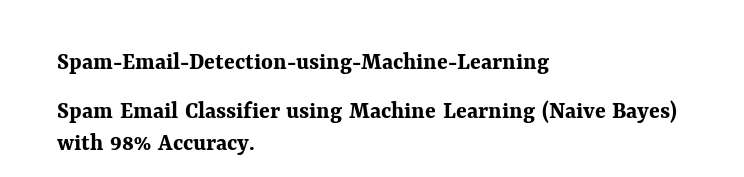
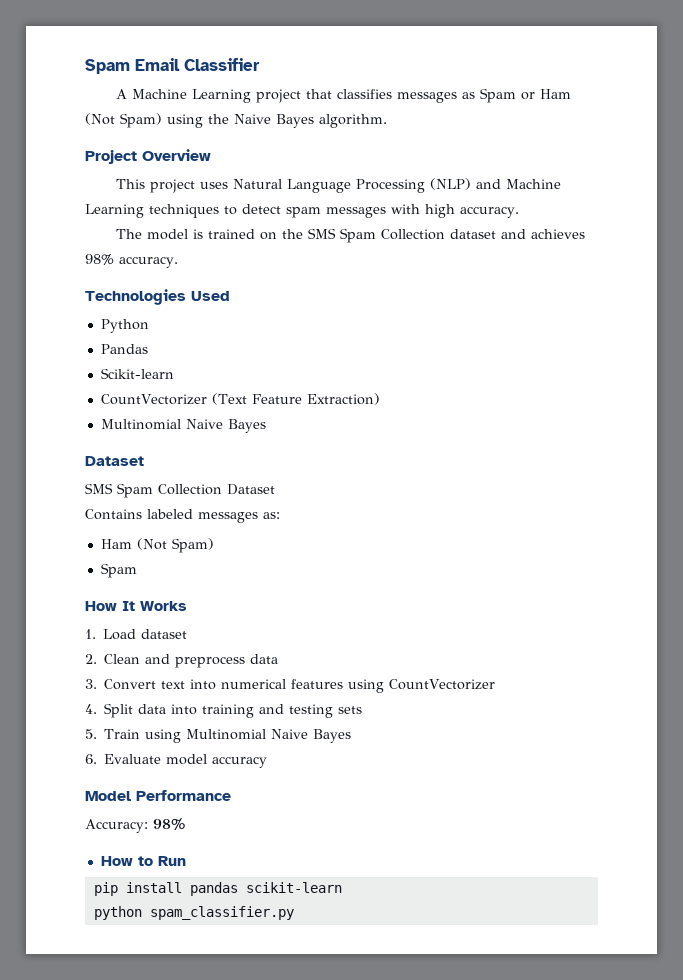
[57,52,549,74] Spam-Email-Detection-using-Machine-Learning // -> (85, 66) none
[286,100,678,123] [57,133,255,155] using Machine Learning (Naive Bayes) with 98% Accuracy. -> [115,88,571,103] [85,113,387,128] [85,149,211,164] [115,178,561,193] [85,204,519,218] [115,228,585,243] [85,254,178,268] [85,289,230,305] [100,319,149,333] [100,344,148,354] [100,368,174,379] [100,393,380,405] [100,419,266,433] [85,456,144,466] [85,483,275,498] [85,509,280,523] [100,538,214,553] [100,563,137,578] [85,601,187,611] [85,629,188,640] [85,654,279,668] [85,679,496,693] [85,703,363,718] [85,729,352,743] [85,754,268,768] [85,790,231,801] [85,818,185,833] [100,856,186,866] [93,882,342,896] [93,906,294,920] // A Machine Learning project that classifies messages as Spam or Ham (Not Spam) using the Naive Bayes algorithm. // Project Overview // This project uses Natural Language Processing (NLP) and Machine Learning techniques to detect spam messages with high accuracy. // The model is trained on the SMS Spam Collection dataset and achieves 98% accuracy. // Technologies Used // Python // Pandas // Scikit-learn // CountVectorizer (Text Feature Extraction) // Multinomial Naive Bayes // Dataset // SMS Spam Collection Dataset // Contains labeled messages as: // Ham (Not Spam) // Spam // How It Works // 1. Load dataset // 2. Clean and preprocess data // 3. Convert text into numerical features using CountVectorizer // 4. Split data into training and testing sets // 5. Train using Multinomial Naive Bayes // 6. Evaluate model accuracy // Model Performance // Accuracy: 98% // How to Run // pip install pandas scikit-learn // python spam_classifier.py

